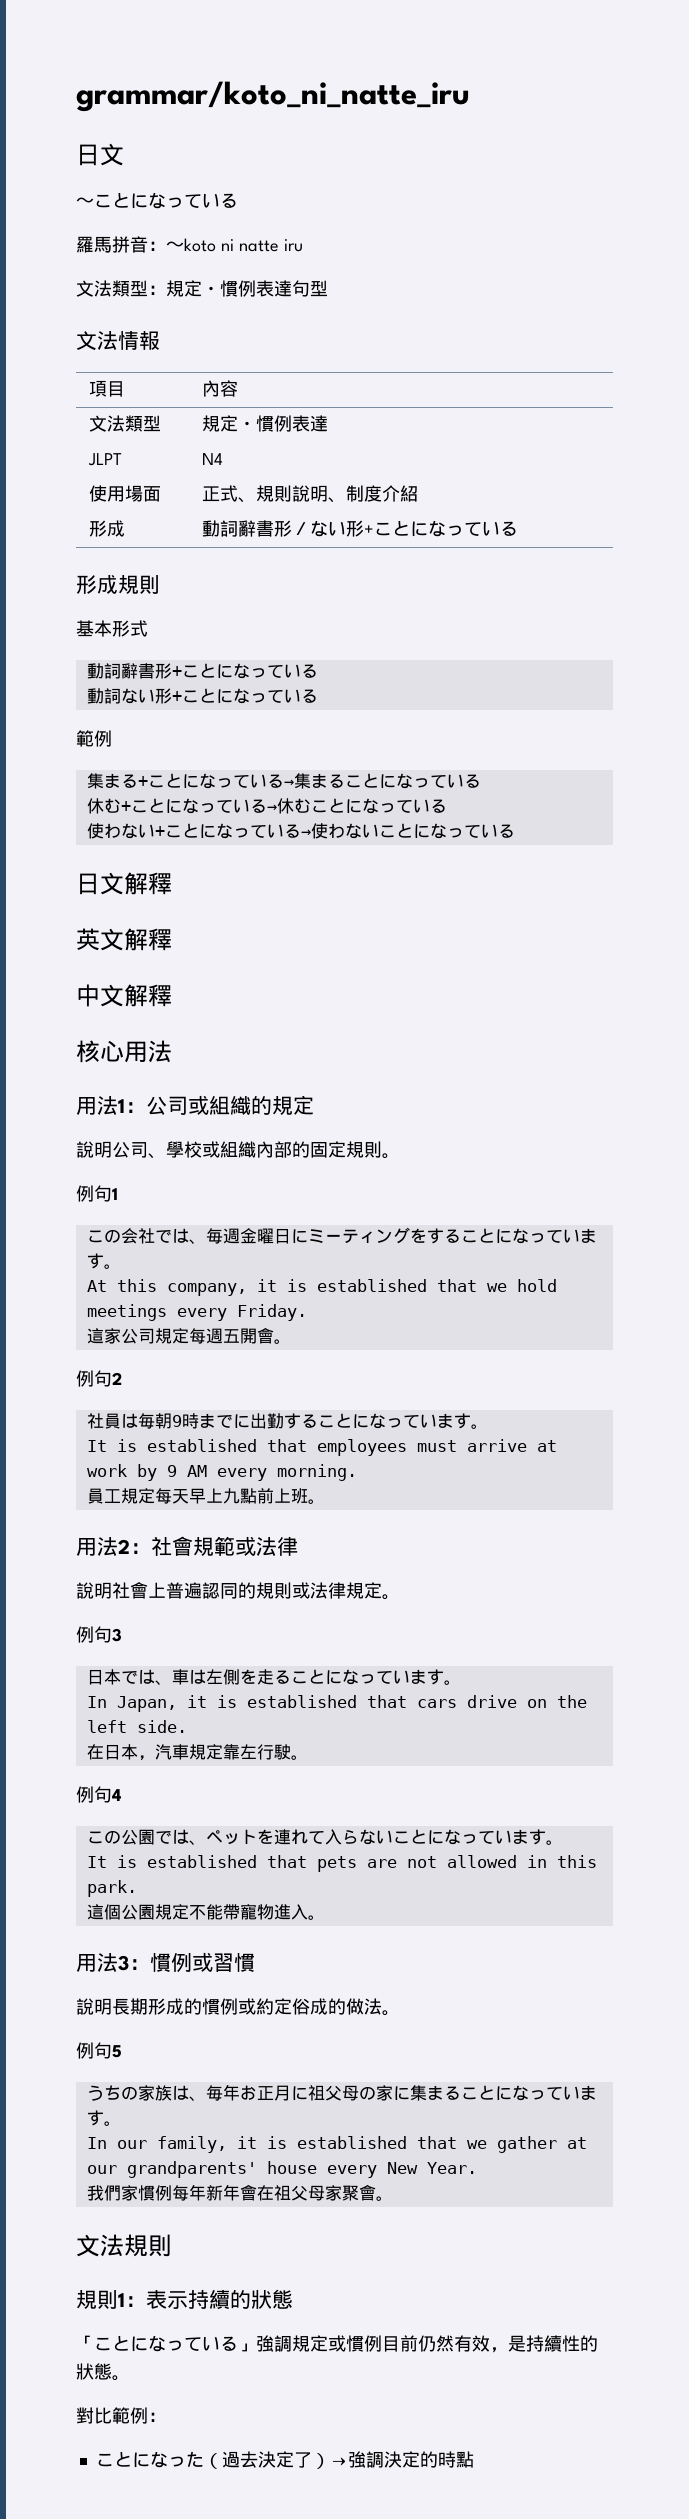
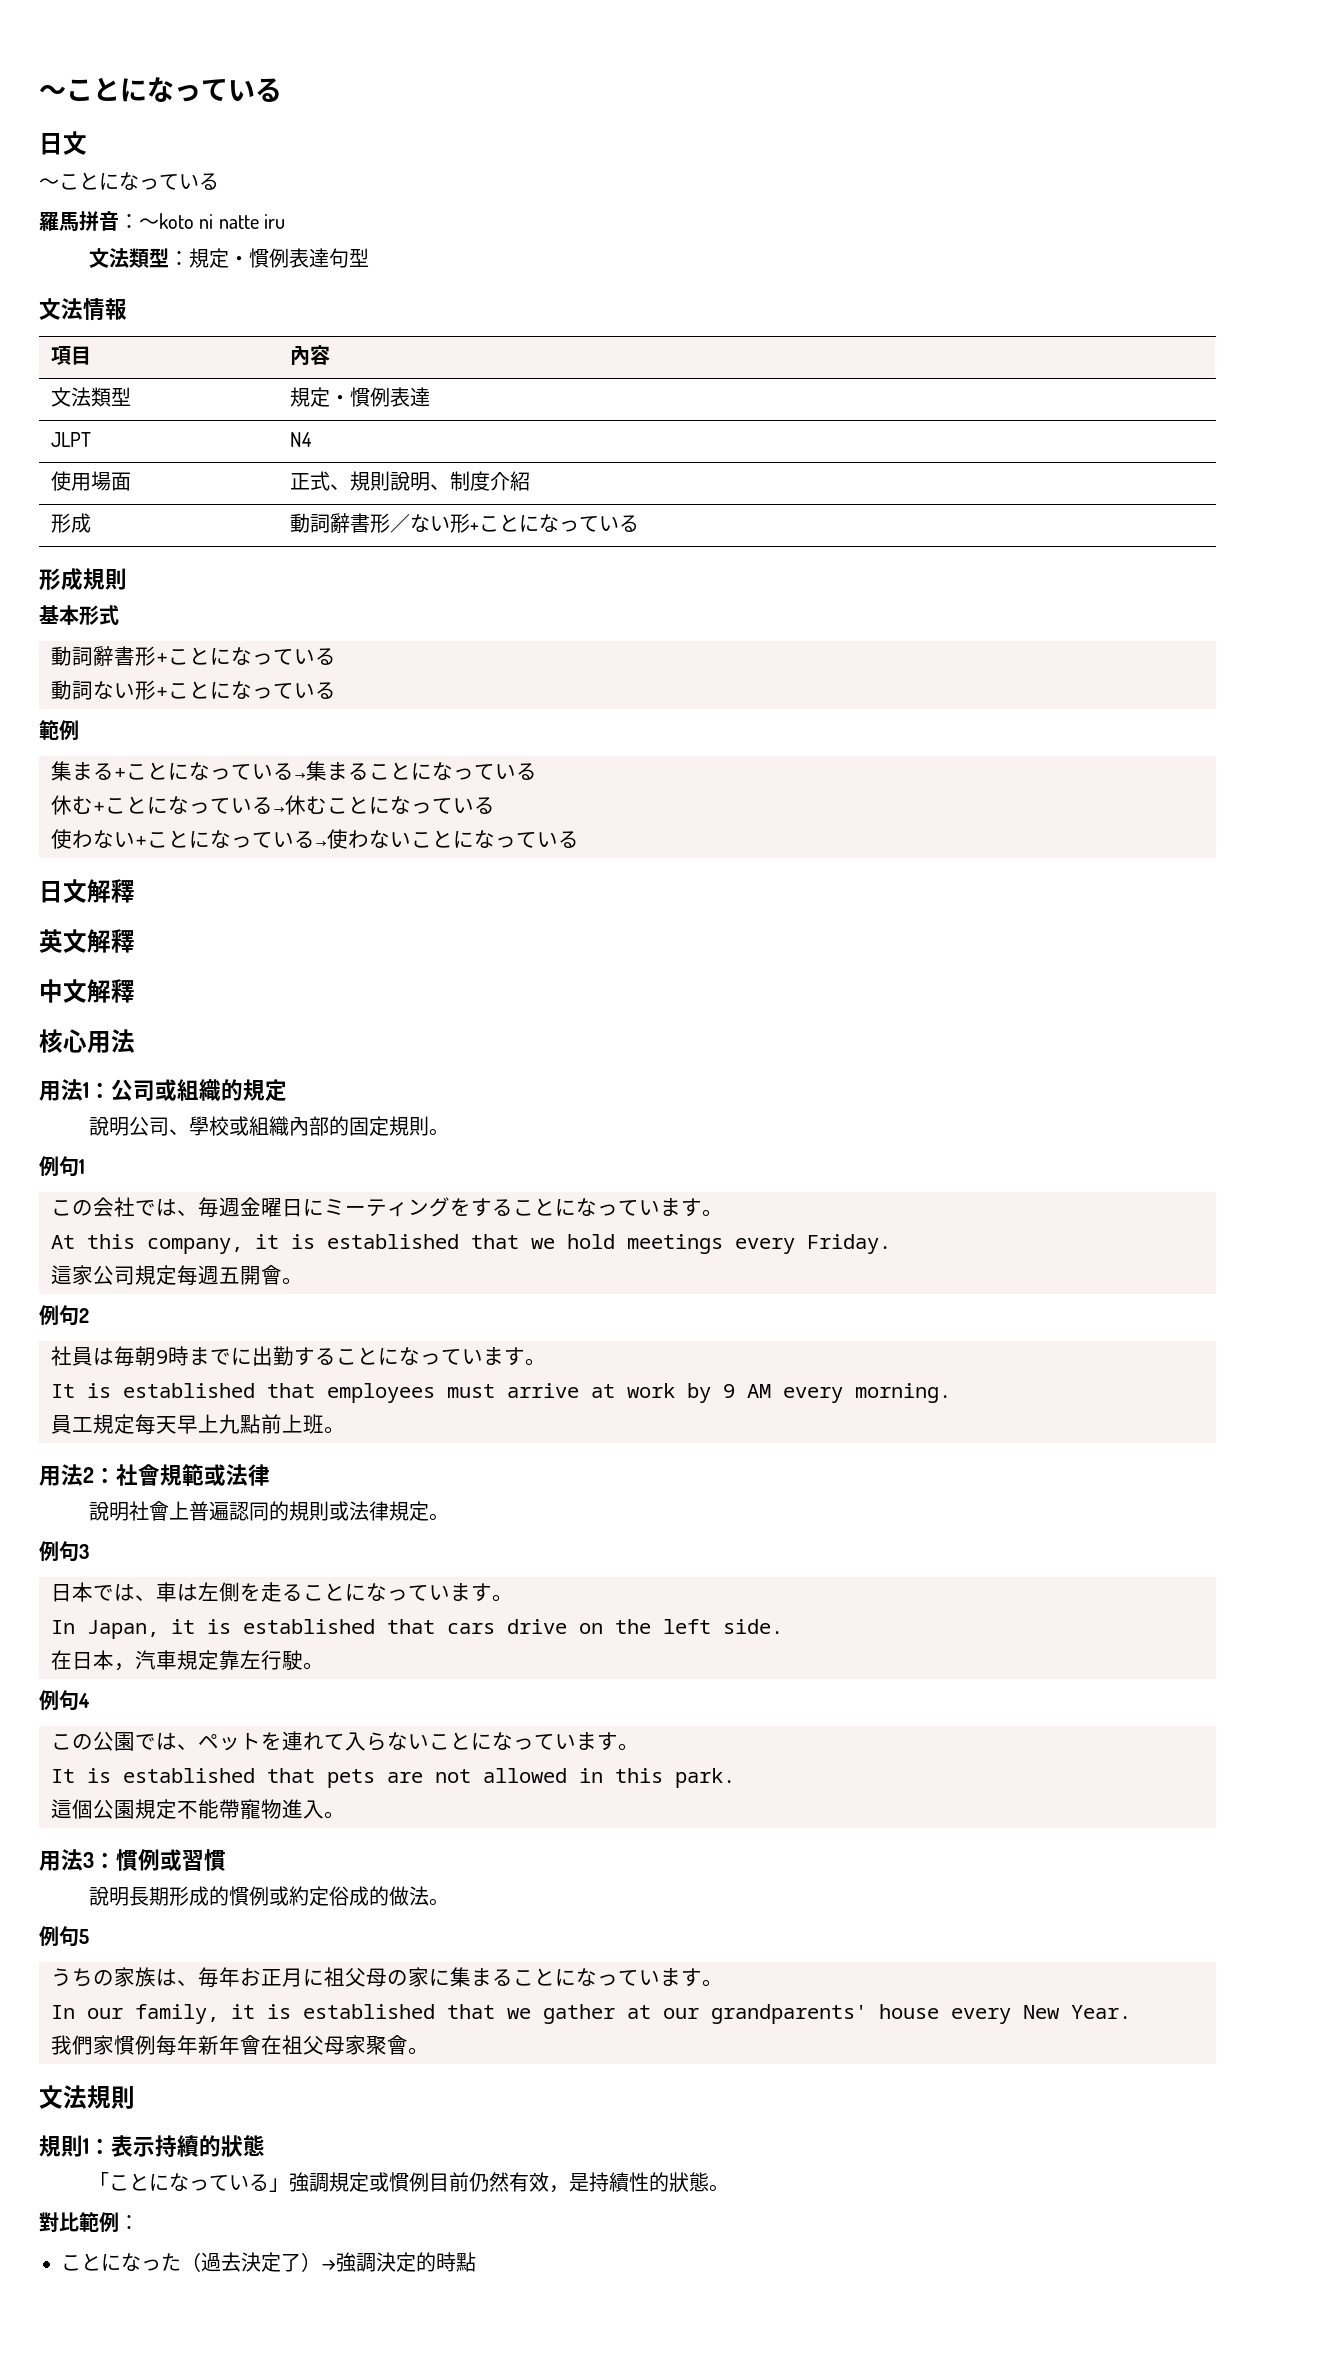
[76,81,470,112] grammar/koto_ni_natte_iru -> [39,77,282,102] 〜ことになっている

